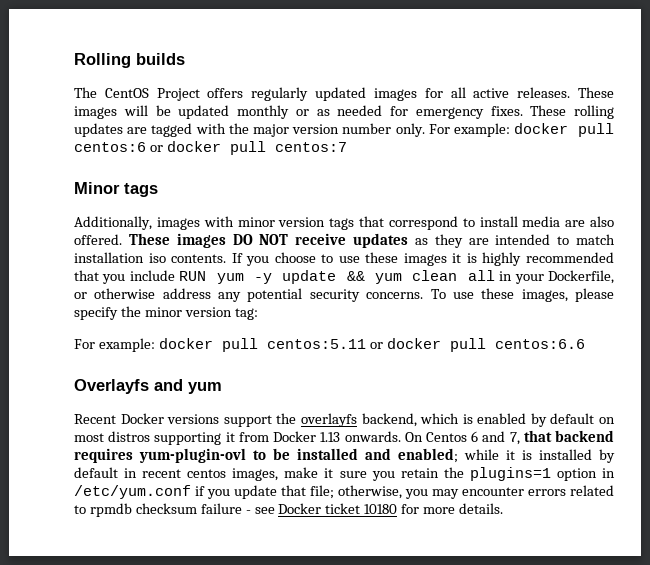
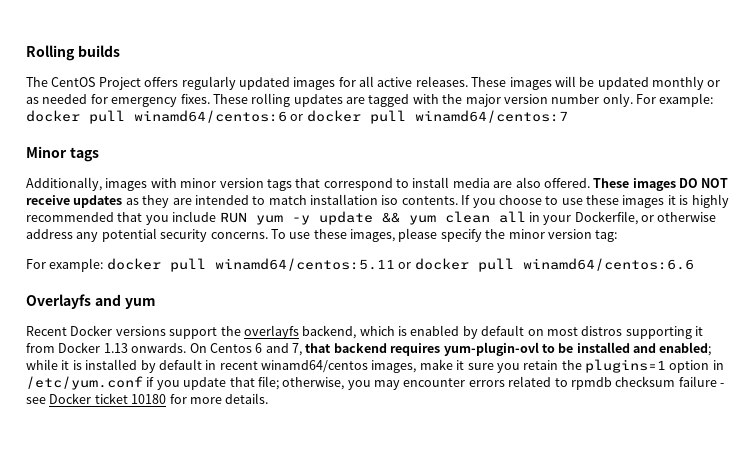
[74,141,347,155] centos:6 or docker pull centos:7 -> [134,110,568,124] winamd64/centos:6 or docker pull winamd64/centos:7
[266,338,585,352] centos:5.11 or docker pull centos:6.6 -> [214,258,694,272] winamd64/centos:5.11 or docker pull winamd64/centos:6.6
[187,469,227,478] centos -> [261,360,368,373] winamd64/centos

